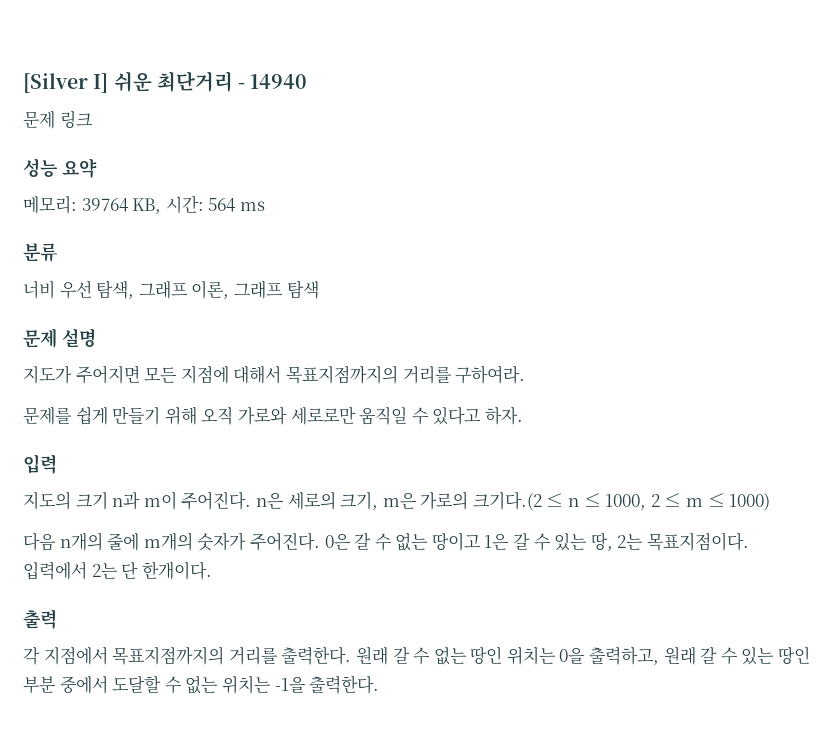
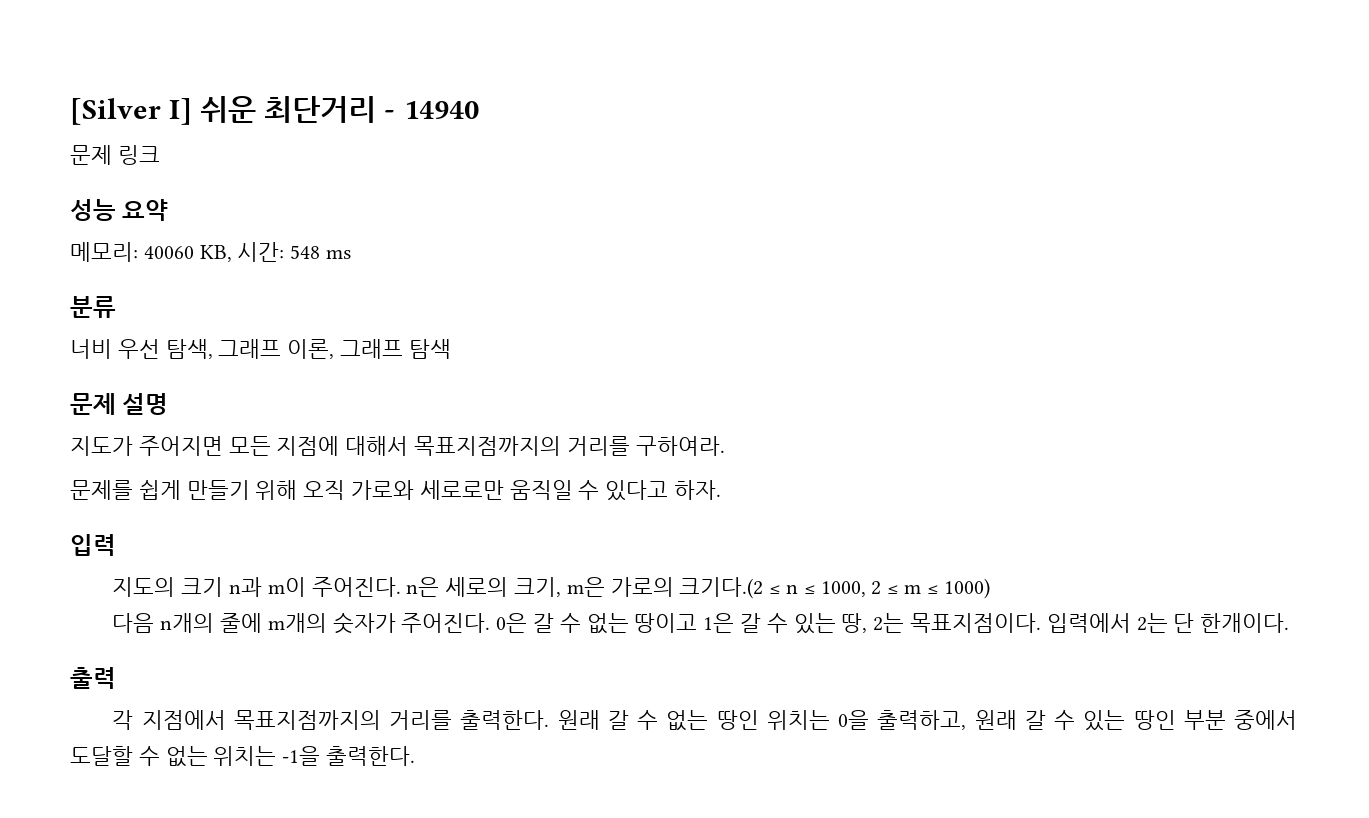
[81,198,129,212] 39764 -> [143,246,194,259] 40060
[208,198,237,212] 564 -> [290,245,321,259] 548

